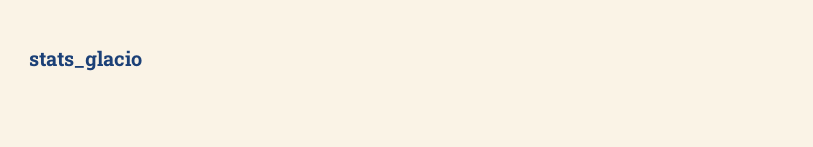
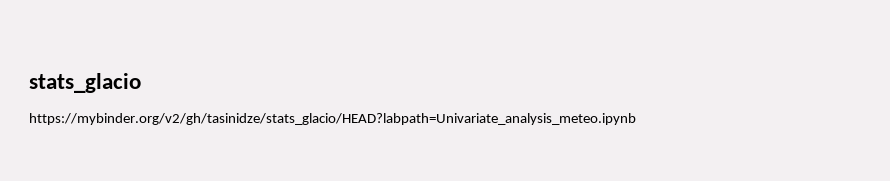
(142, 60) none -> [29,113,636,125] // https://mybinder.org/v2/gh/tasinidze/stats_glacio/HEAD?labpath=Univariate_analysis_meteo.ipynb

